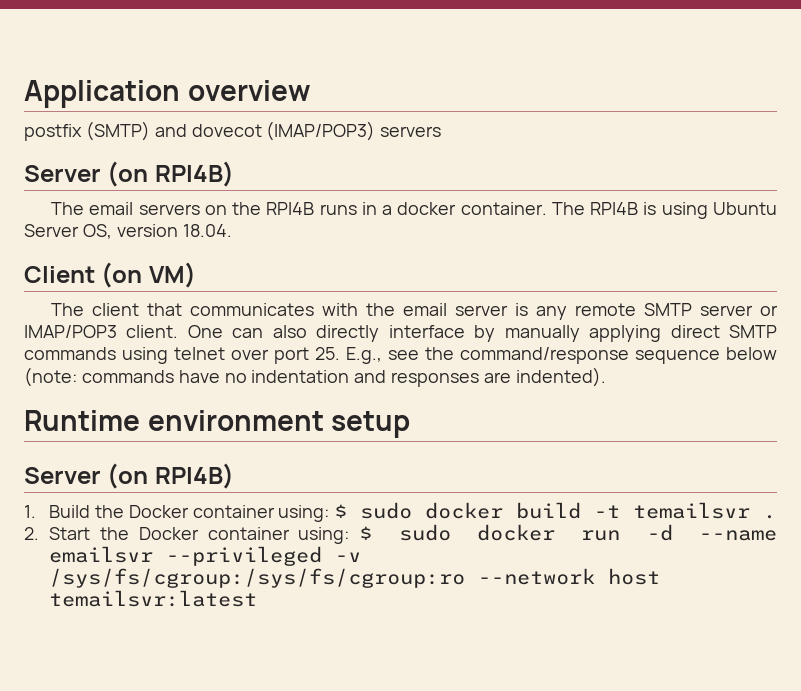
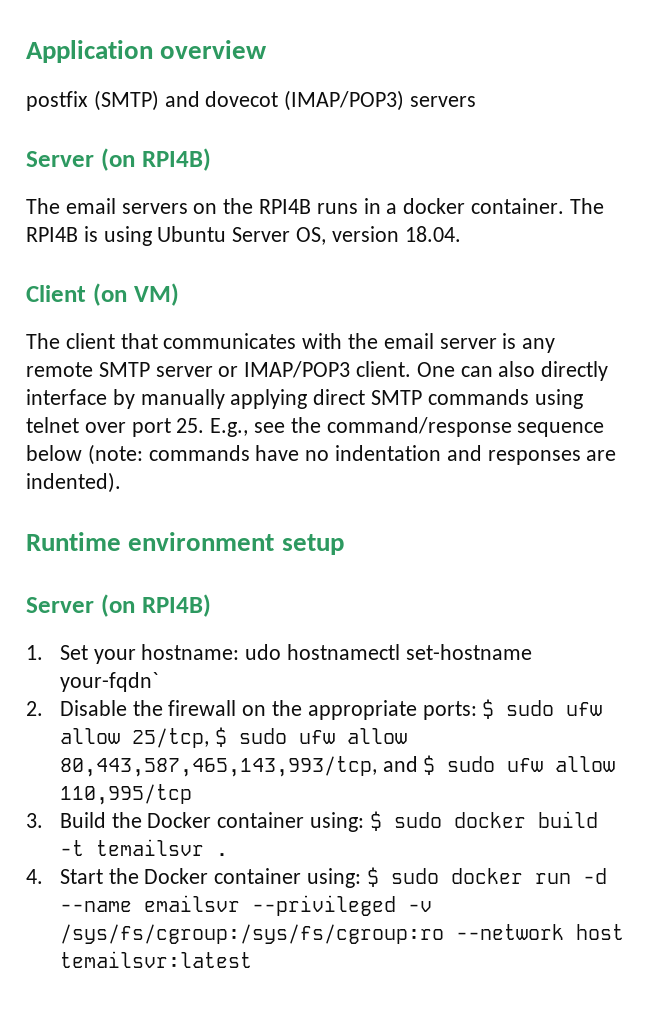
(36, 511) none -> [59,644,532,664] [59,672,158,692] [26,699,603,720] [59,727,407,748] [59,755,616,777] [59,784,192,805] [26,813,43,828] Set your hostname: udo hostnamectl set-hostname your-fqdn` // 2. Disable the firewall on the appropriate ports: $ sudo ufw allow 25/tcp, $ sudo ufw allow 80,443,587,465,143,993/tcp, and $ sudo ufw allow 110,995/tcp // 3.
[24,527,39,540] 2. -> [26,869,43,884] 4.

